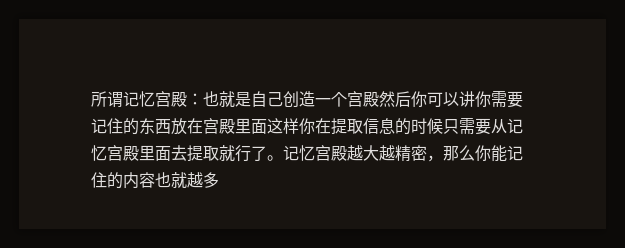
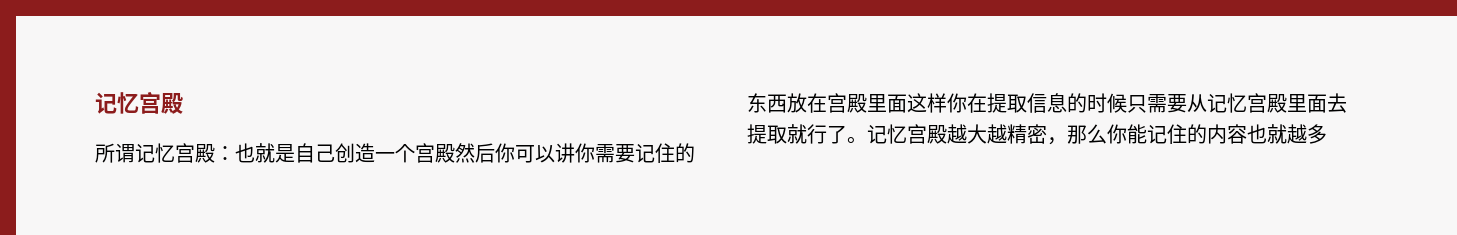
(91, 99) none -> [95,91,183,114] 记忆宫殿 //

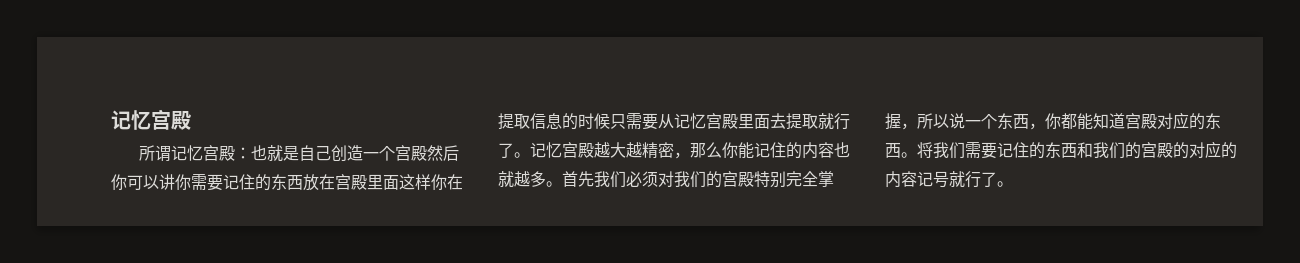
(1327, 134) none -> [546,171,834,188] [885,112,1221,130] [885,141,1237,159] [885,171,1013,188] 。首先我们必须对我们的宫殿特别完全掌握，所以说一个东西，你都能知道宫殿对应的东西。将我们需要记住的东西和我们的宫殿的对应的内容记号就行了。

